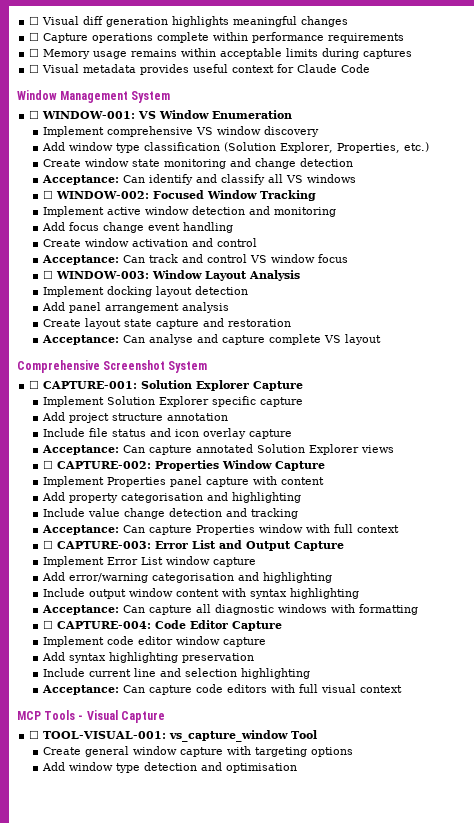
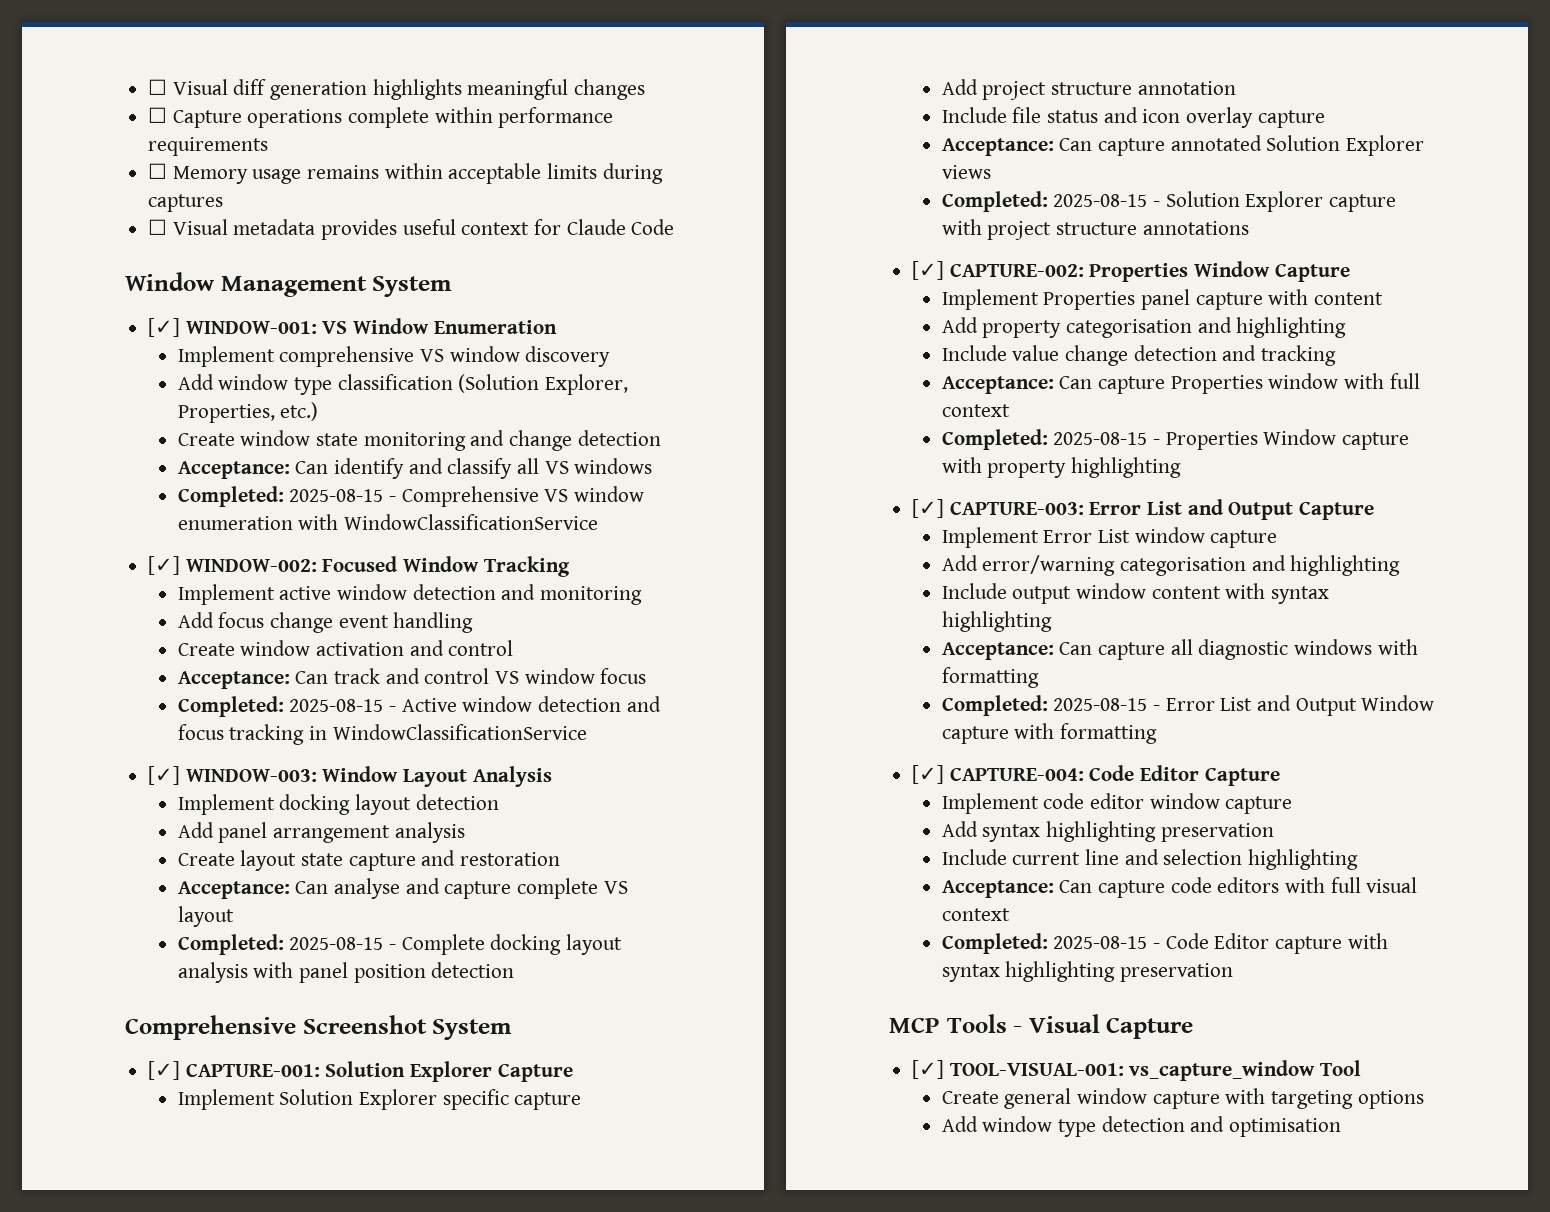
[29,110,40,119] ☐ -> [148,318,181,337] [✓]
[43,190,54,199] ☐ -> [177,486,644,507] [177,514,598,530] [148,556,181,575] Completed: 2025-08-15 - Comprehensive VS window enumeration with WindowClassificationService // [✓]
[43,270,54,279] ☐ -> [177,696,661,717] [177,724,587,745] [148,766,181,785] Completed: 2025-08-15 - Active window detection and focus tracking in WindowClassificationService // [✓]
(382, 339) none -> [177,934,622,955] [177,962,515,983] // Completed: 2025-08-15 - Complete docking layout analysis with panel position detection
[29,380,40,389] ☐ -> [148,1061,181,1080] [✓]
[43,460,54,469] ☐ -> [941,191,1396,212] [941,219,1249,240] [912,261,945,280] Completed: 2025-08-15 - Solution Explorer capture with project structure annotations // [✓]
[43,540,54,549] ☐ -> [941,429,1409,450] [941,457,1181,478] [912,499,945,518] Completed: 2025-08-15 - Properties Window capture with property highlighting // [✓]
[43,620,54,629] ☐ -> [941,695,1435,716] [941,723,1157,744] [912,765,945,784] Completed: 2025-08-15 - Error List and Output Window capture with formatting // [✓]
(403, 689) none -> [941,933,1388,954] [941,961,1233,982] // Completed: 2025-08-15 - Code Editor capture with syntax highlighting preservation
[29,730,40,739] ☐ -> [912,1060,945,1079] [✓]

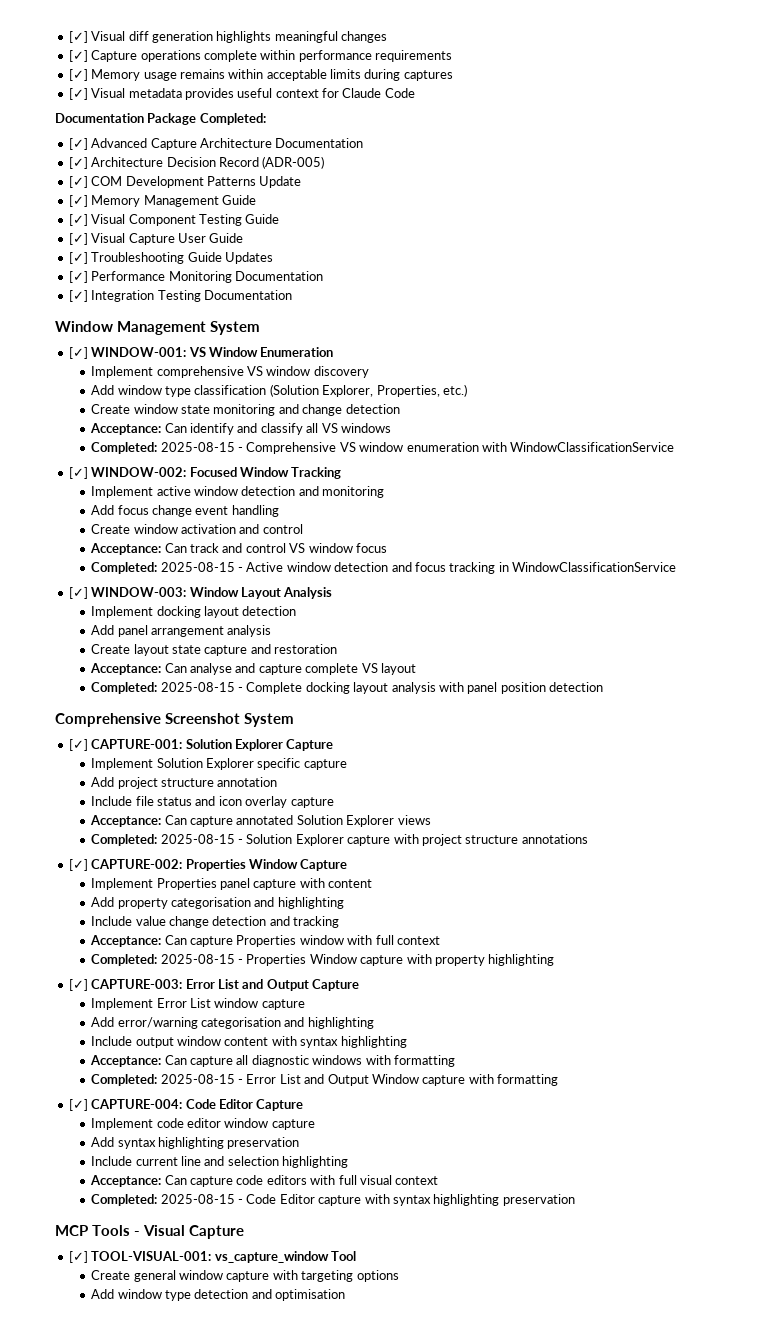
[148,79,168,95] ☐ -> [68,31,88,43] [✓]
[148,107,168,123] ☐ -> [68,50,88,62] [✓]
[148,163,168,179] ☐ -> [68,69,88,81] [✓]
[148,219,168,235] ☐ -> [68,88,88,100] [✓]
(675, 227) none -> [55,113,266,125] [68,138,364,150] [68,156,325,169] [68,176,302,188] [68,195,256,207] [68,214,280,226] [68,233,244,245] [68,252,273,264] [68,271,323,283] [68,290,292,302] // Documentation Package Completed: // [✓] Advanced Capture Architecture Documentation // [✓] Architecture Decision Record (ADR-005) // [✓] COM Development Patterns Update // [✓] Memory Management Guide // [✓] Visual Component Testing Guide // [✓] Visual Capture User Guide // [✓] Troubleshooting Guide Updates // [✓] Performance Monitoring Documentation // [✓] Integration Testing Documentation

